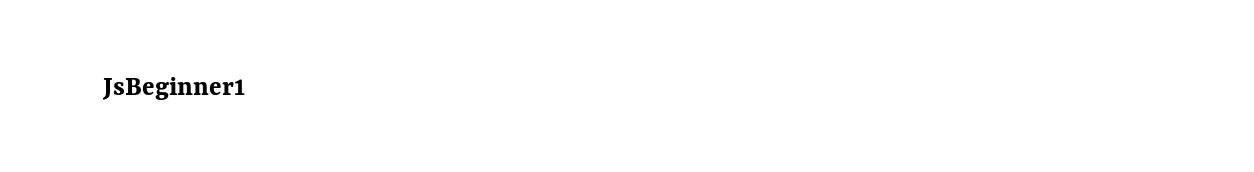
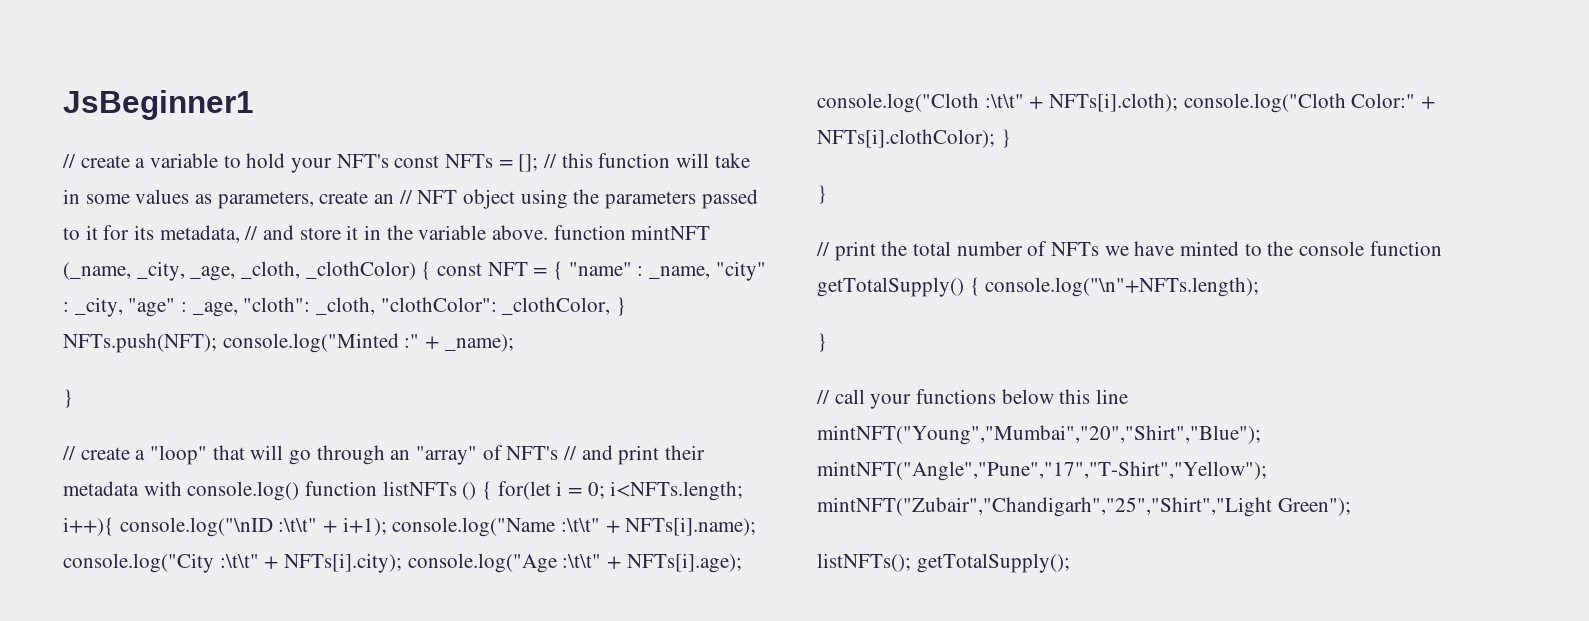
(245, 88) none -> [62,153,750,173] [63,189,758,209] [63,225,711,243] [63,261,766,281] [63,297,627,317] [63,333,514,353] [63,389,73,408] [62,445,706,465] [63,481,744,501] [63,517,757,537] [63,553,742,573] [817,93,1436,113] [817,129,1011,148] [817,185,827,204] [816,241,1442,261] [817,277,1260,297] [817,333,827,352] [816,389,1129,409] [817,425,1261,445] [817,461,1267,481] [817,497,1351,517] [817,553,1070,573] // // create a variable to hold your NFT's const NFTs = []; // this function will take in some values as parameters, create an // NFT object using the parameters passed to it for its metadata, // and store it in the variable above. function mintNFT (_name, _city, _age, _cloth, _clothColor) { const NFT = { "name" : _name, "city" : _city, "age" : _age, "cloth": _cloth, "clothColor": _clothColor, } NFTs.push(NFT); console.log("Minted :" + _name); // } // // create a "loop" that will go through an "array" of NFT's // and print their metadata with console.log() function listNFTs () { for(let i = 0; i<NFTs.length; i++){ console.log("\nID :\t\t" + i+1); console.log("Name :\t\t" + NFTs[i].name); console.log("City :\t\t" + NFTs[i].city); console.log("Age :\t\t" + NFTs[i].age); console.log("Cloth :\t\t" + NFTs[i].cloth); console.log("Cloth Color:" + NFTs[i].clothColor); } // } // // print the total number of NFTs we have minted to the console function getTotalSupply() { console.log("\n"+NFTs.length); // } // // call your functions below this line mintNFT("Young","Mumbai","20","Shirt","Blue"); mintNFT("Angle","Pune","17","T-Shirt","Yellow"); mintNFT("Zubair","Chandigarh","25","Shirt","Light Green"); // listNFTs(); getTotalSupply();

